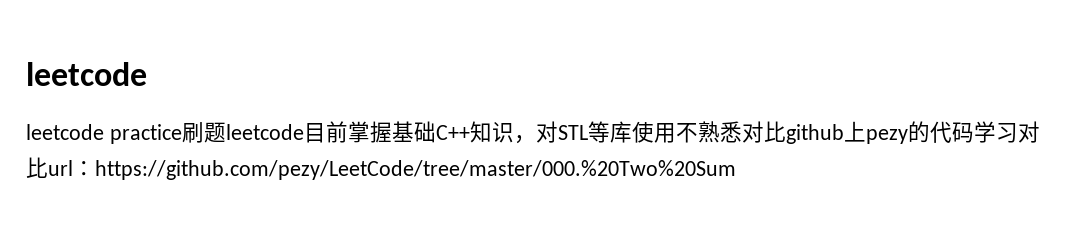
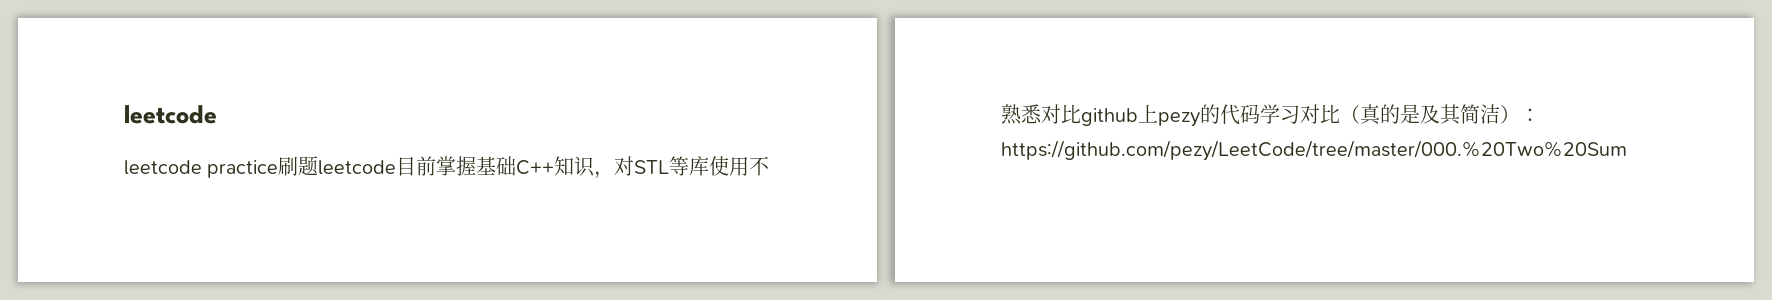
[48,160,73,176] url -> [1340,104,1520,125] （真的是及其简洁）

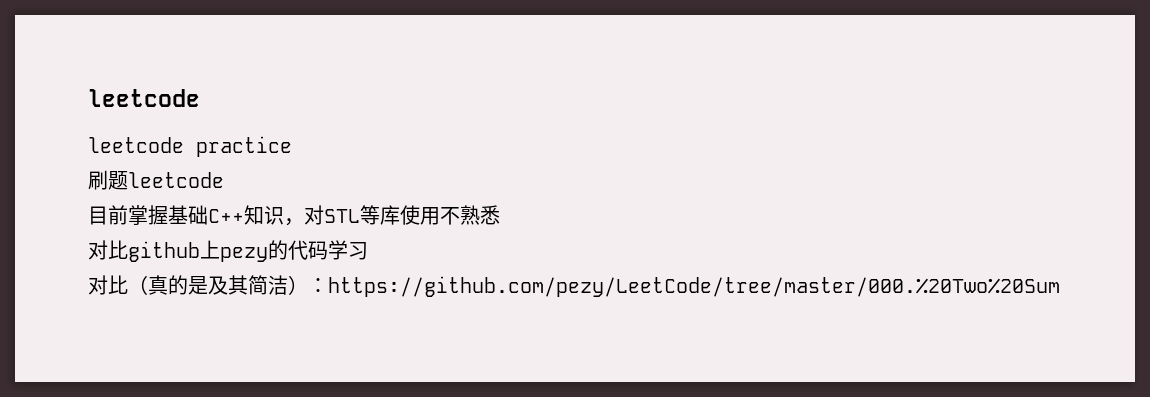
(279, 169) none -> (292, 146) //
(397, 167) none -> (224, 180) //
(1042, 114) none -> (500, 215) //
(1300, 114) none -> (368, 251) //

